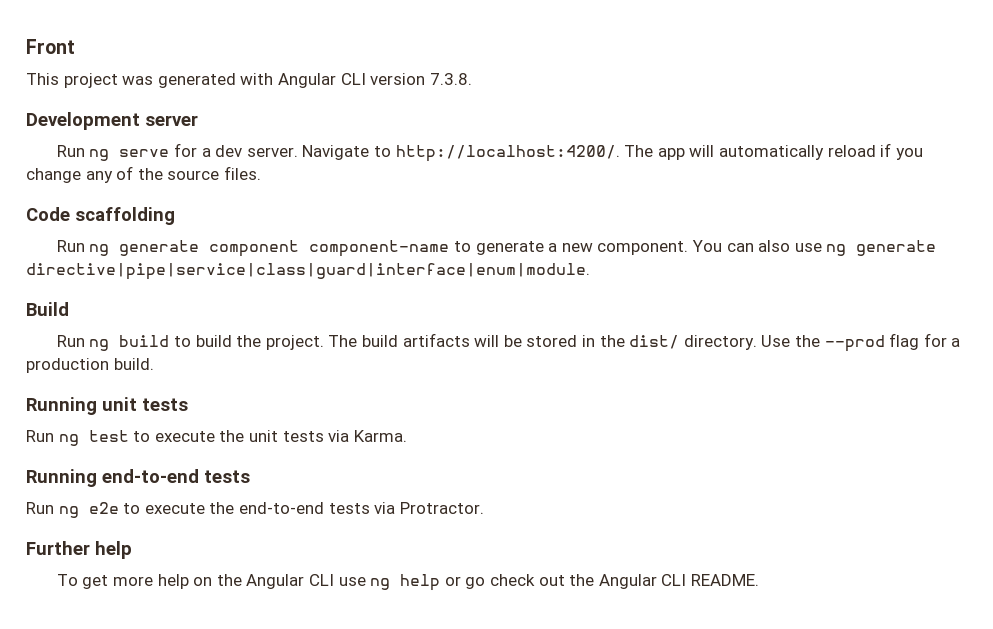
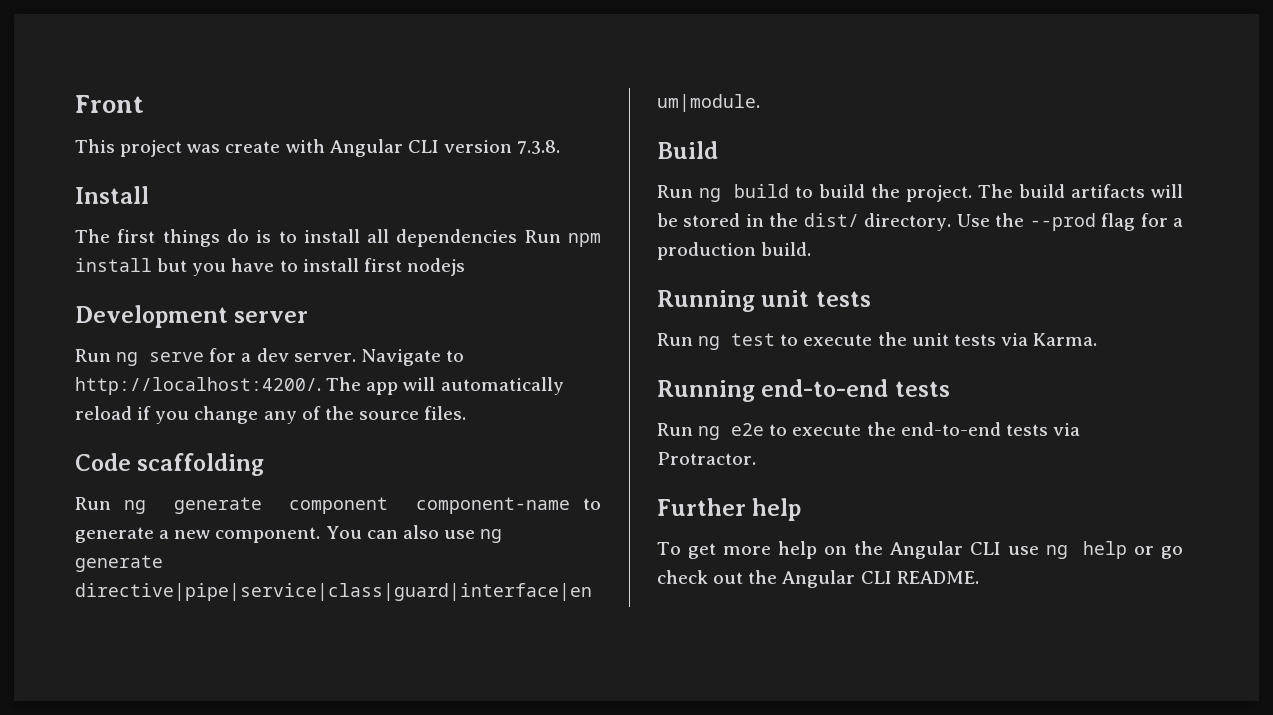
[157,73,236,88] generated -> [225,141,281,153] create
(472, 79) none -> [75,186,149,204] [75,229,602,247] [75,258,465,276] // Install // The first things do is to install all dependencies Run npm install but you have to install first nodejs

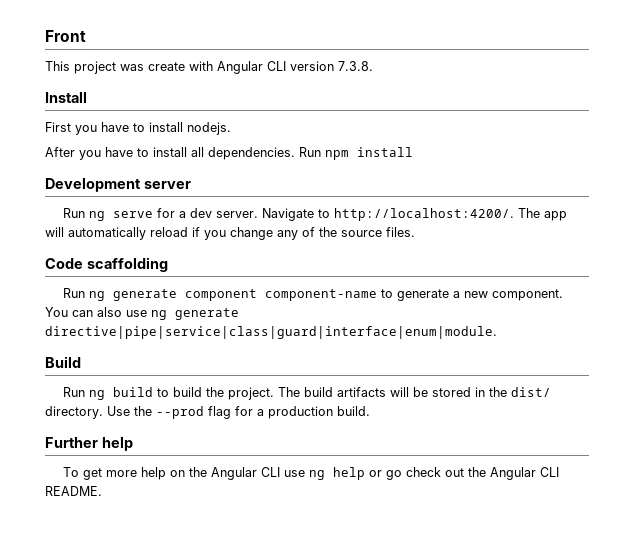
[75,229,602,247] [75,258,465,276] The first things do is to install all dependencies Run npm install but you have to install first nodejs -> [45,122,231,135] [45,147,413,160] First you have to install nodejs. // After you have to install all dependencies. Run npm install
[657,290,871,312] [657,332,1098,350] [657,379,950,402] [657,422,1080,440] [657,452,756,465] // Running unit tests // Run ng test to execute the unit tests via Karma. // Running end-to-end tests // Run ng e2e to execute the end-to-end tests via Protractor. -> (370, 411) none

